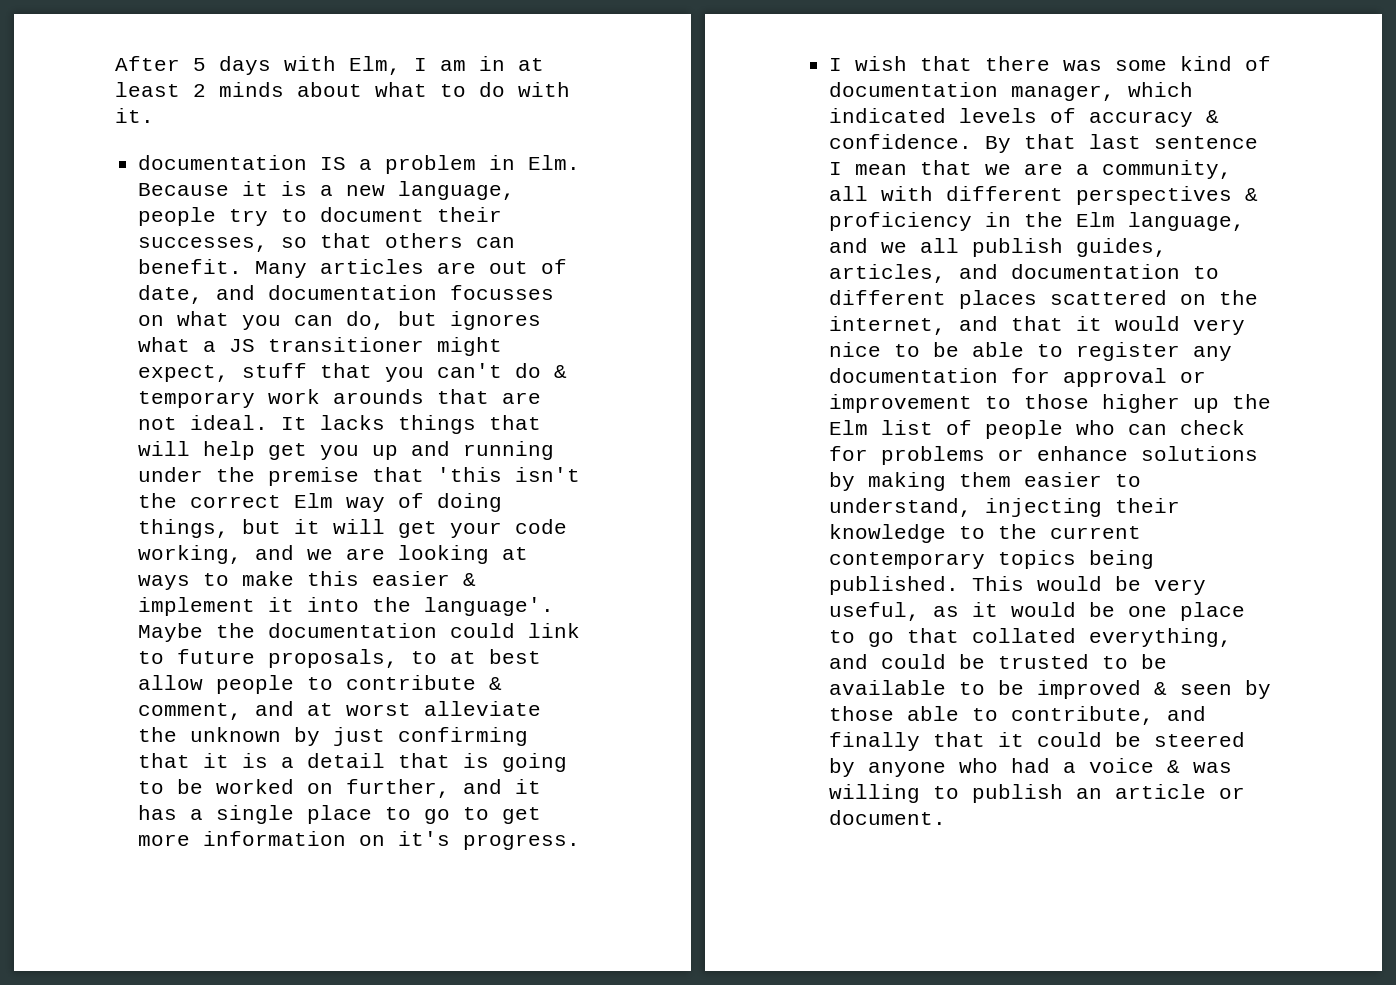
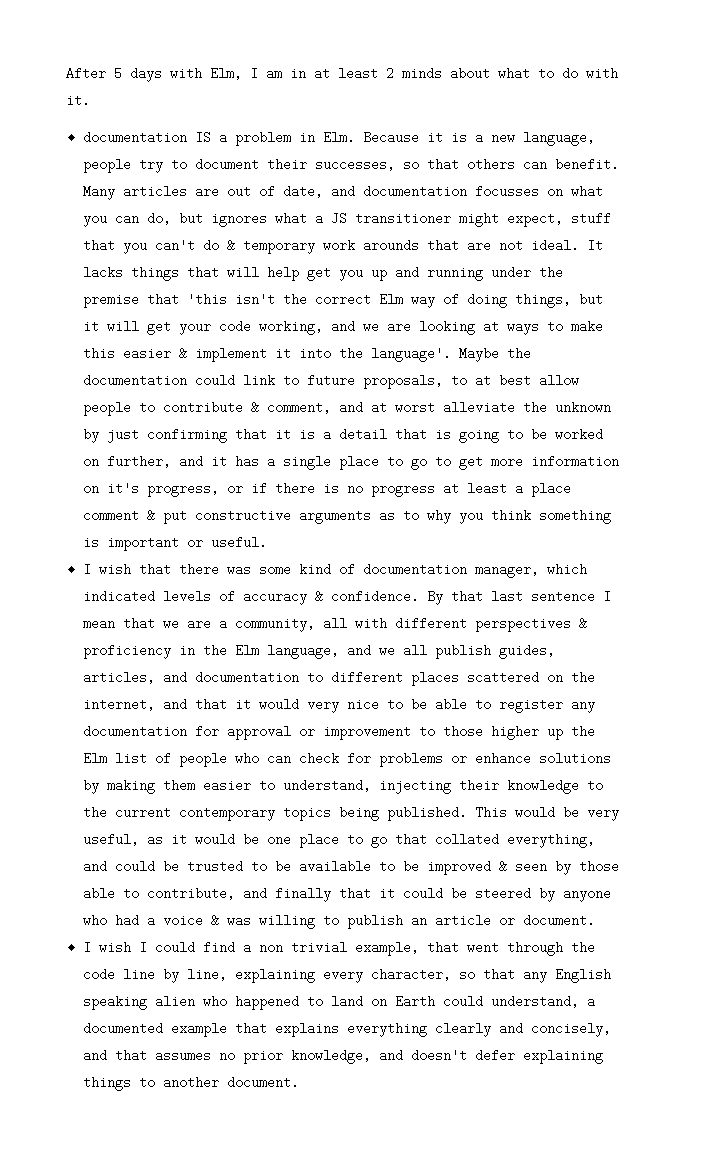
[463,834,581,850] progress. -> [147,482,572,497] [83,509,612,524] [83,536,268,551] progress, or if there is no progress at least a place comment & put constructive arguments as to why you think something is important or useful.
(947, 817) none -> [83,941,596,956] [83,968,612,983] [83,995,596,1010] [83,1022,612,1037] [83,1049,604,1064] [83,1076,300,1091] // I wish I could find a non trivial example, that went through the code line by line, explaining every character, so that any English speaking alien who happened to land on Earth could understand, a documented example that explains everything clearly and concisely, and that assumes no prior knowledge, and doesn't defer explaining things to another document.

